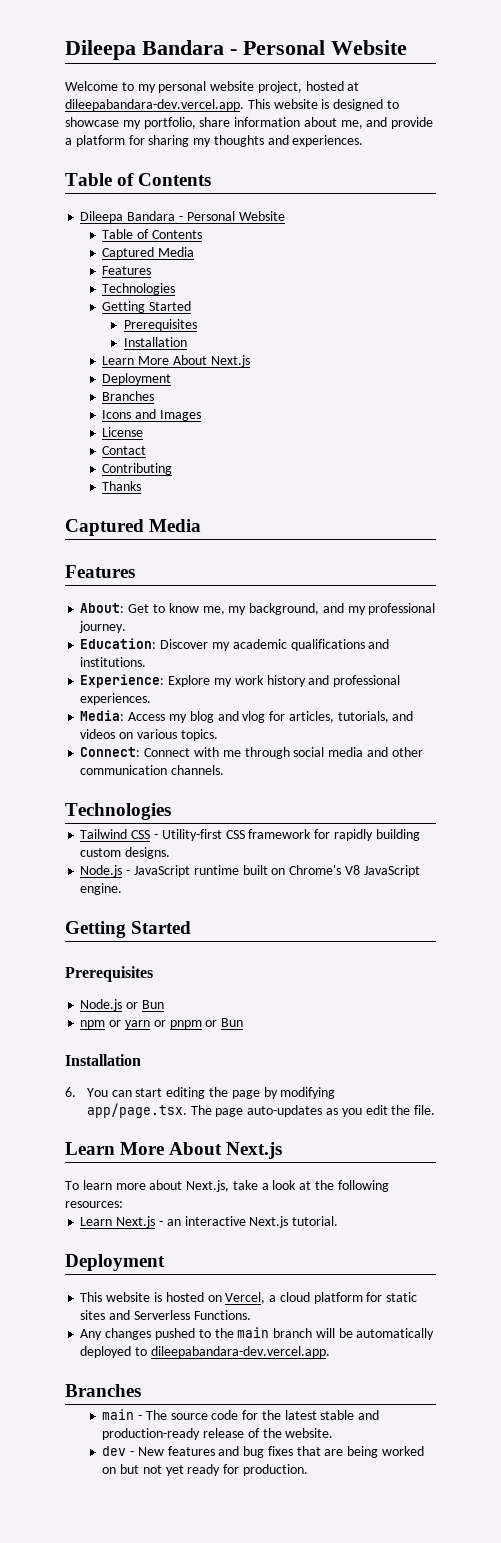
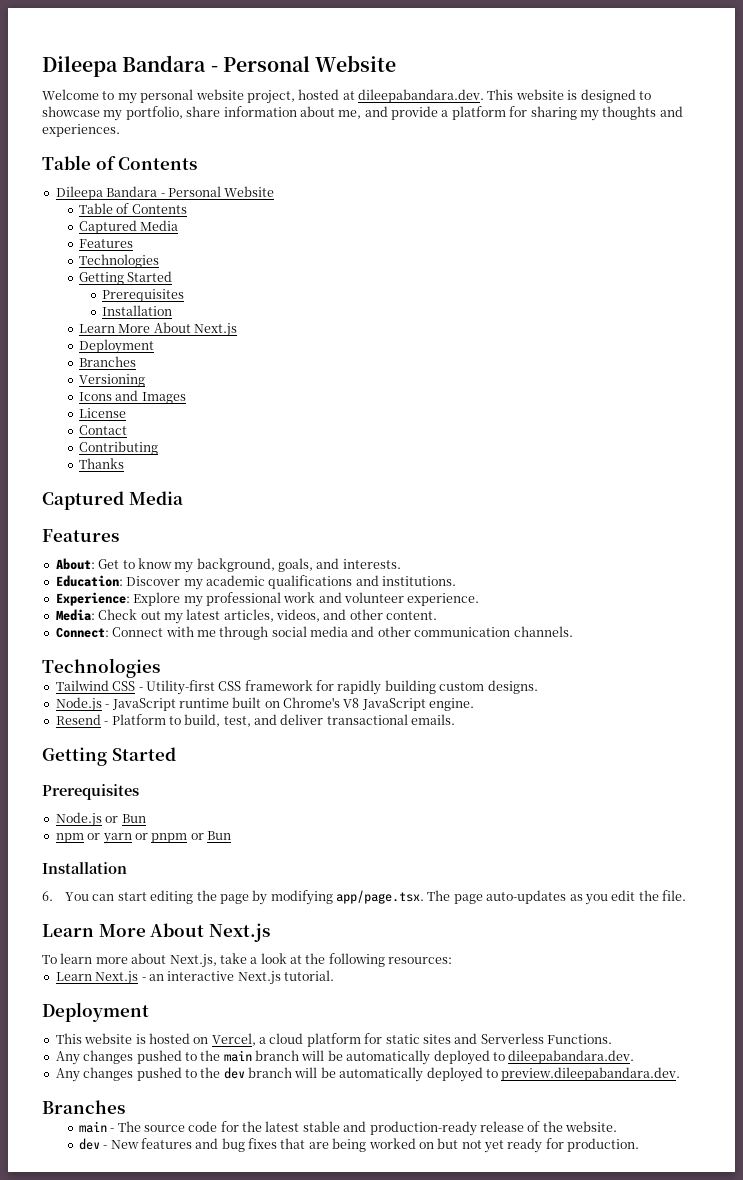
[65,99,244,111] dileepabandara-dev.vercel.app. -> [358,89,484,103] dileepabandara.dev.
(155, 396) none -> [78,374,145,387] // Versioning
[202,606,225,615] me, -> (172, 563) none
[322,603,436,615] [79,621,127,633] and my professional journey. -> [278,558,401,572] goals, and interests.
[234,675,401,687] [80,693,152,705] [80,710,414,723] [80,729,218,741] work history and professional experiences. // Media: Access my blog and vlog for articles, tutorials, and videos on various topics. -> [205,592,480,606] [55,609,438,624] professional work and volunteer experience. // Media: Check out my latest articles, videos, and other content.
(123, 889) none -> [55,714,456,727] // Resend - Platform to build, test, and deliver transactional emails.
[150,1346,330,1358] dileepabandara-dev.vercel.app. -> [508,1050,635,1064] [55,1067,681,1082] dileepabandara.dev. // Any changes pushed to the dev branch will be automatically deployed to preview.dileepabandara.dev.

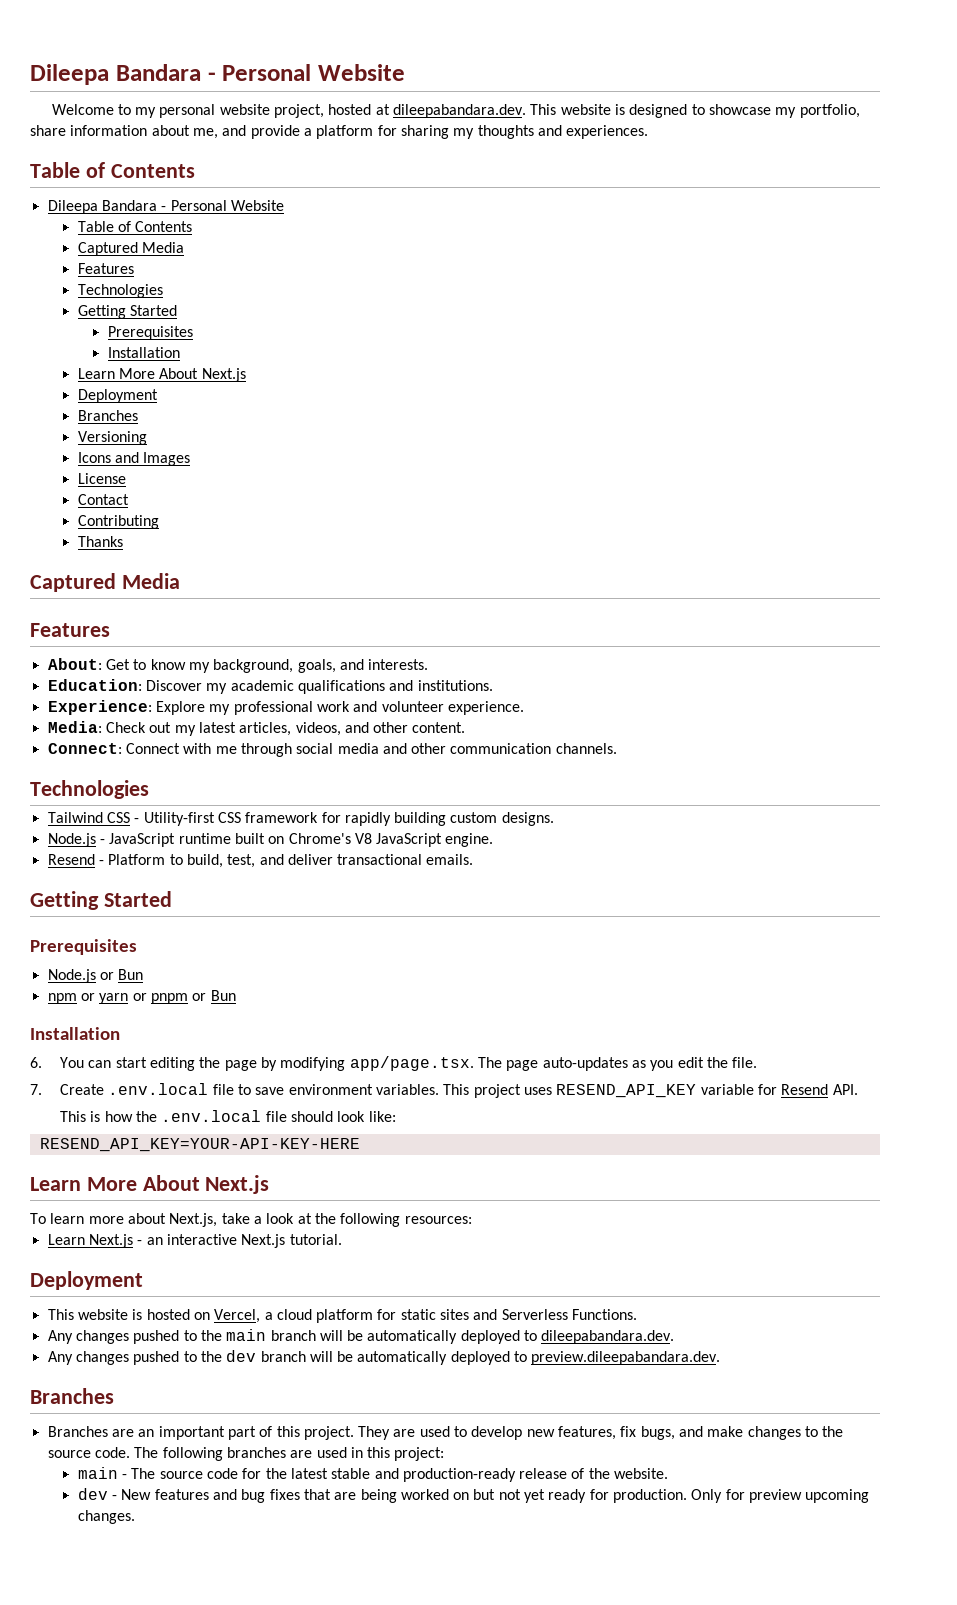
(687, 895) none -> [30,1083,858,1098] [60,1110,396,1122] [39,1138,360,1152] // 7. Create .env.local file to save environment variables. This project uses RESEND_API_KEY variable for Resend API. // This is how the .env.local file should look like: // RESEND_API_KEY=YOUR-API-KEY-HERE
(125, 1107) none -> [47,1426,844,1440] [47,1447,445,1461] // Branches are an important part of this project. They are used to develop new features, fix bugs, and make changes to the source code. The following branches are used in this project:
(640, 1145) none -> [691,1489,870,1503] [77,1510,135,1524] Only for preview upcoming changes.

